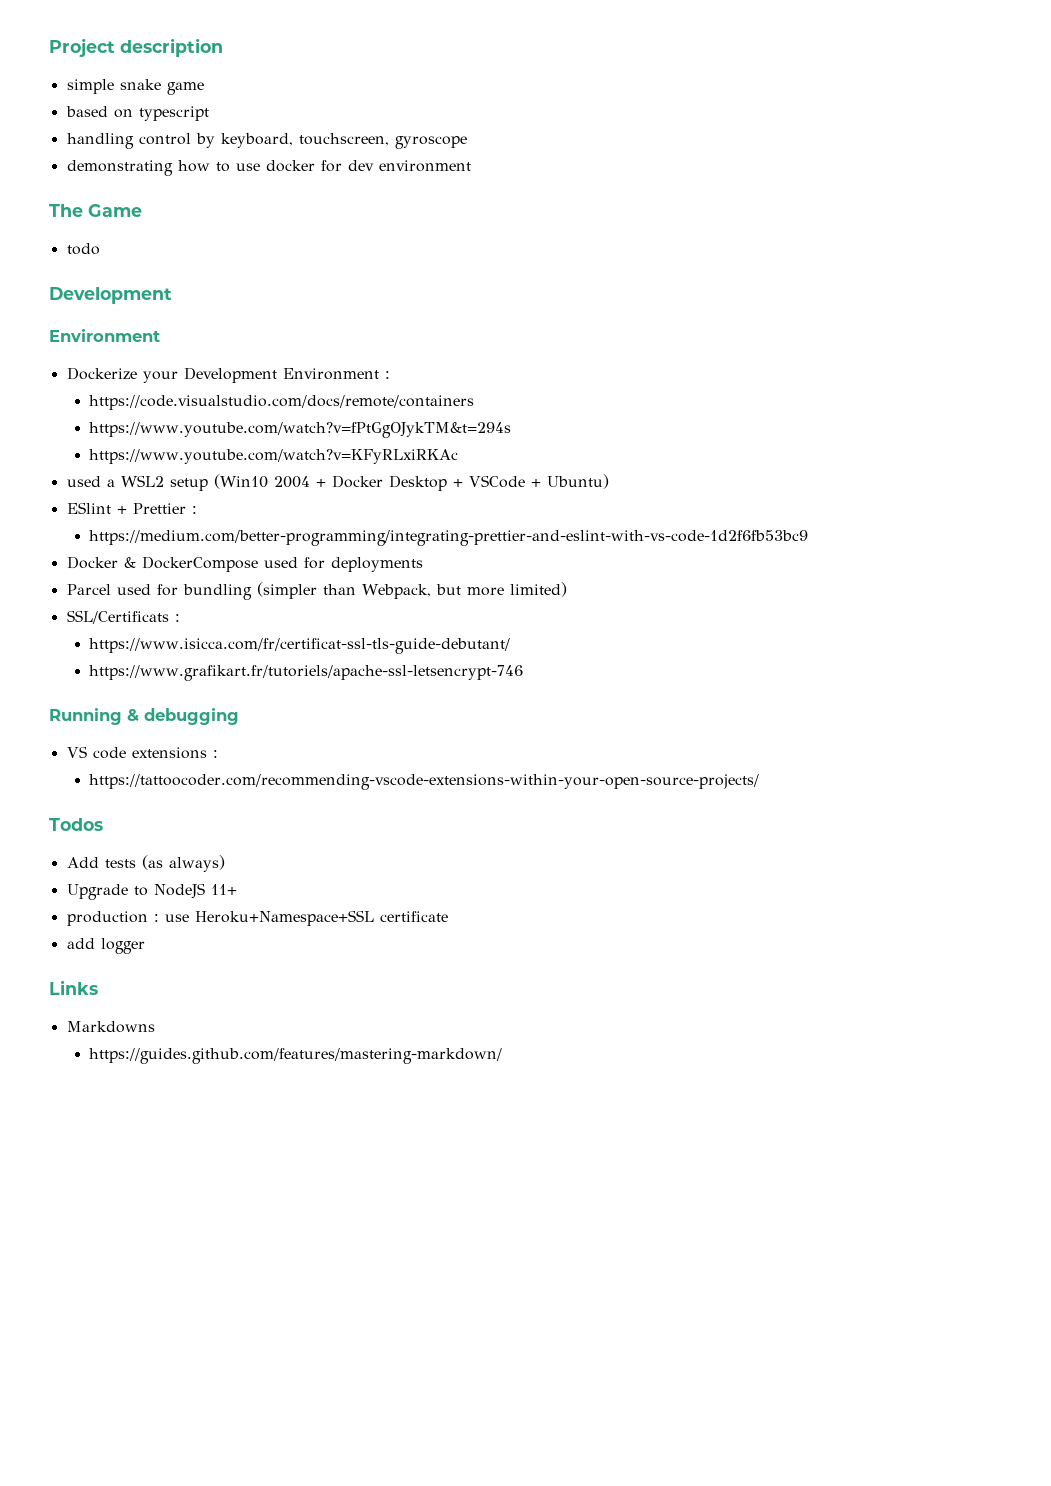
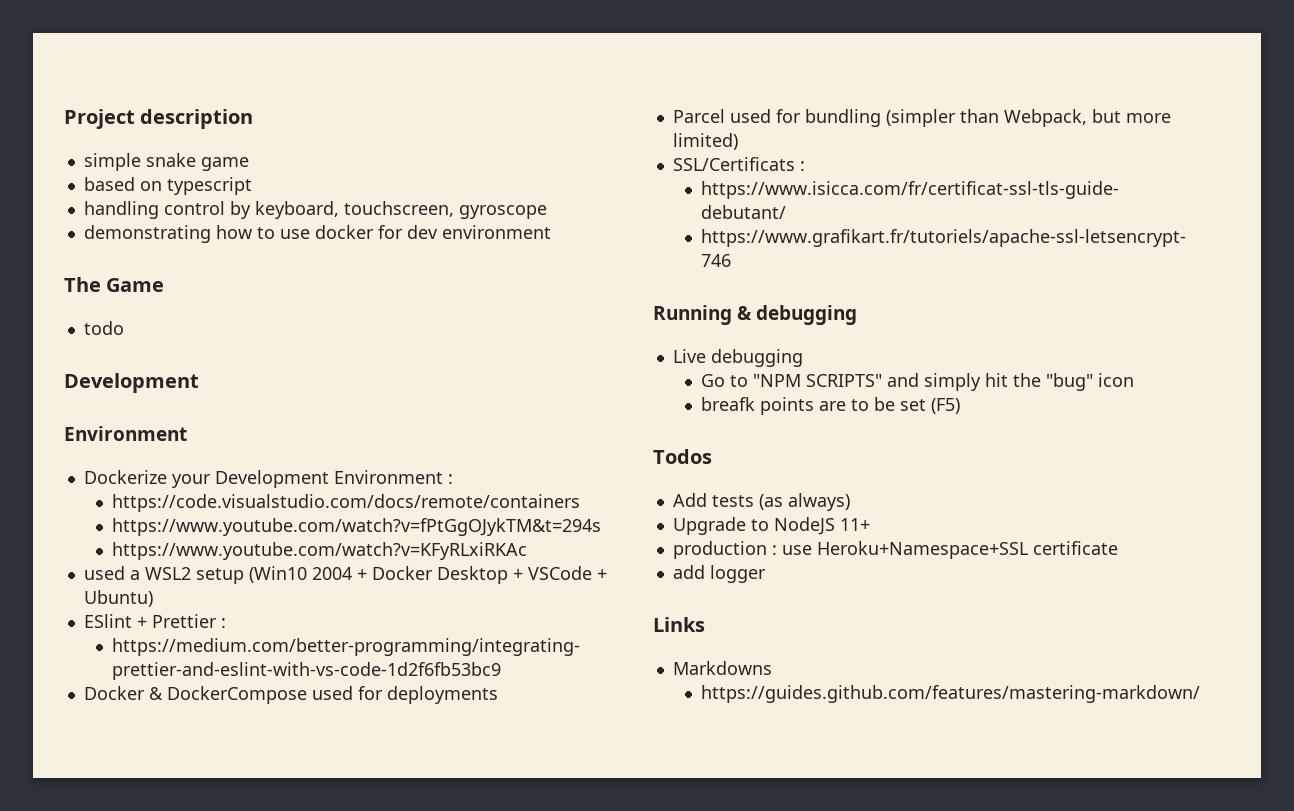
[66,746,218,759] [89,774,760,790] VS code extensions : // https://tattoocoder.com/recommending-vscode-extensions-within-your-open-source-projects/ -> [672,349,803,367] [701,373,1135,391] [701,397,961,415] Live debugging // Go to "NPM SCRIPTS" and simply hit the "bug" icon // breafk points are to be set (F5)

